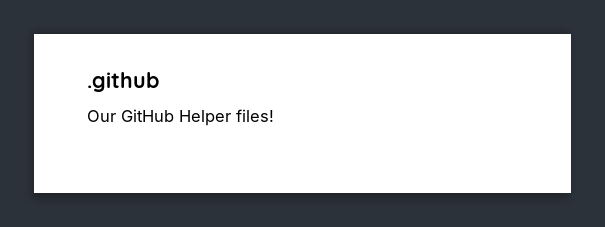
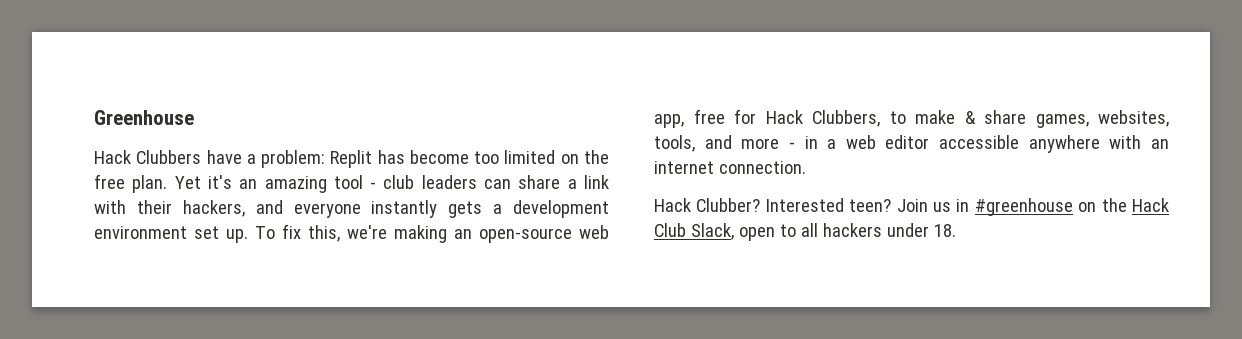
[87,72,159,92] [87,109,274,126] .github // Our GitHub Helper files! -> [94,110,194,125] [94,150,609,168] [94,174,610,193] [94,200,609,218] [94,224,609,243] [654,109,1169,128] [654,135,1169,153] [654,161,806,174] [654,198,1169,216] [654,223,956,241] Greenhouse // Hack Clubbers have a problem: Replit has become too limited on the free plan. Yet it's an amazing tool - club leaders can share a link with their hackers, and everyone instantly gets a development environment set up. To fix this, we're making an open-source web app, free for Hack Clubbers, to make & share games, websites, tools, and more - in a web editor accessible anywhere with an internet connection. // Hack Clubber? Interested teen? Join us in #greenhouse on the Hack Club Slack, open to all hackers under 18.

